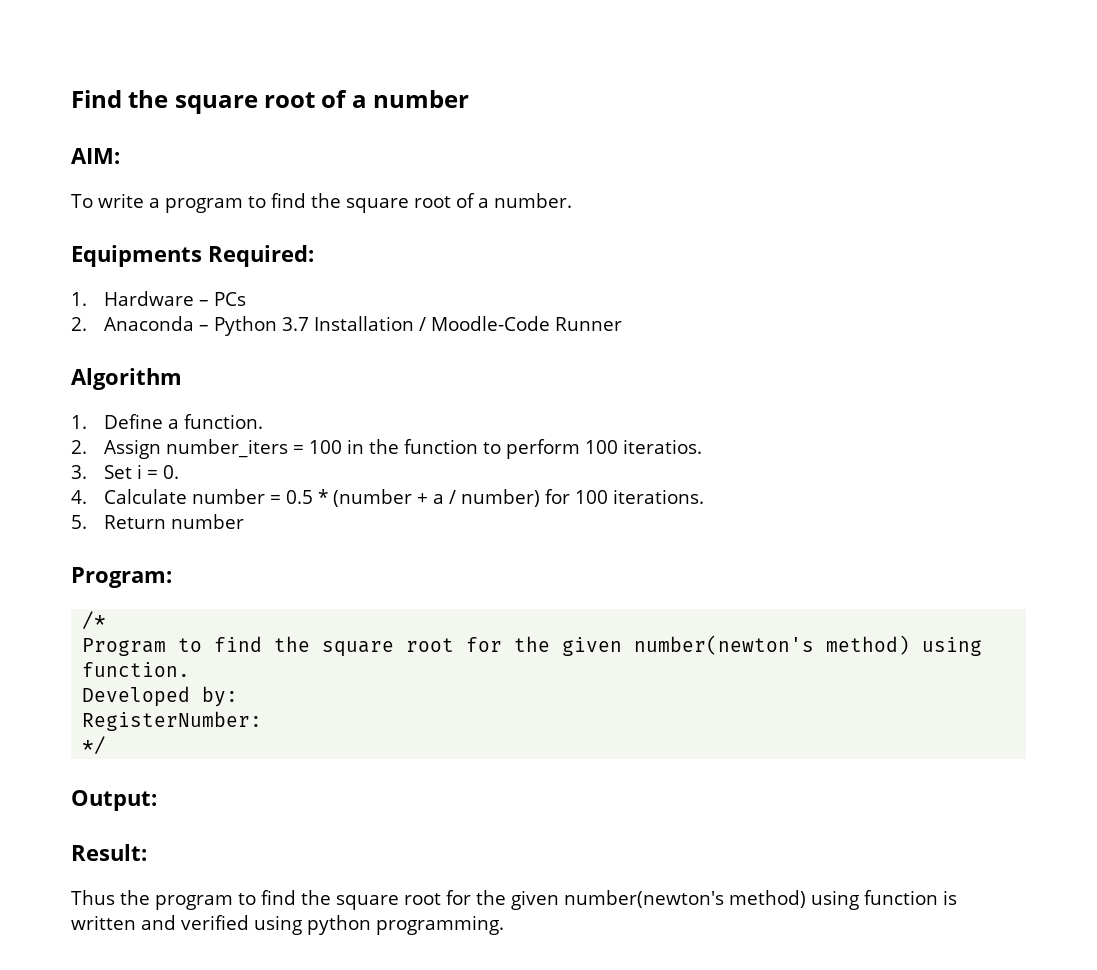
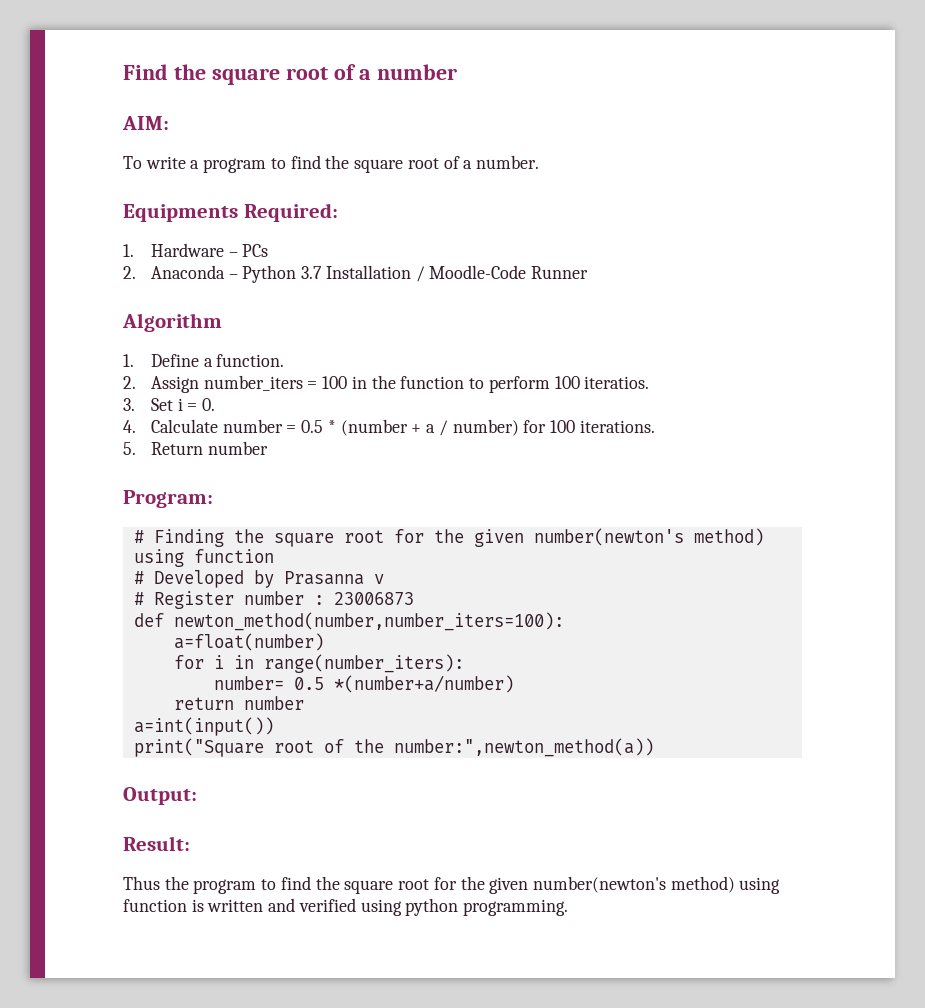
[82,611,107,629] [82,635,983,657] [82,662,191,677] [82,686,239,707] [82,711,263,731] [82,736,107,754] /* // Program to find the square root for the given number(newton's method) using function. // Developed by: // RegisterNumber: // */ -> [133,528,764,547] [133,549,274,567] [133,570,384,588] [133,591,414,609] [133,612,564,631] [173,633,324,651] [173,654,464,673] [213,675,514,693] [173,696,304,710] [133,717,274,736] [133,738,654,757] # Finding the square root for the given number(newton's method) using function // # Developed by Prasanna v // # Register number : 23006873 // def newton_method(number,number_iters=100): // a=float(number) // for i in range(number_iters): // number= 0.5 *(number+a/number) // return number // a=int(input()) // print("Square root of the number:",newton_method(a))

